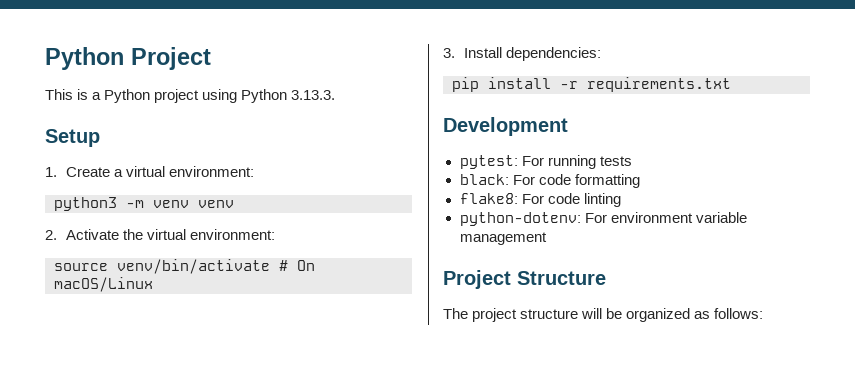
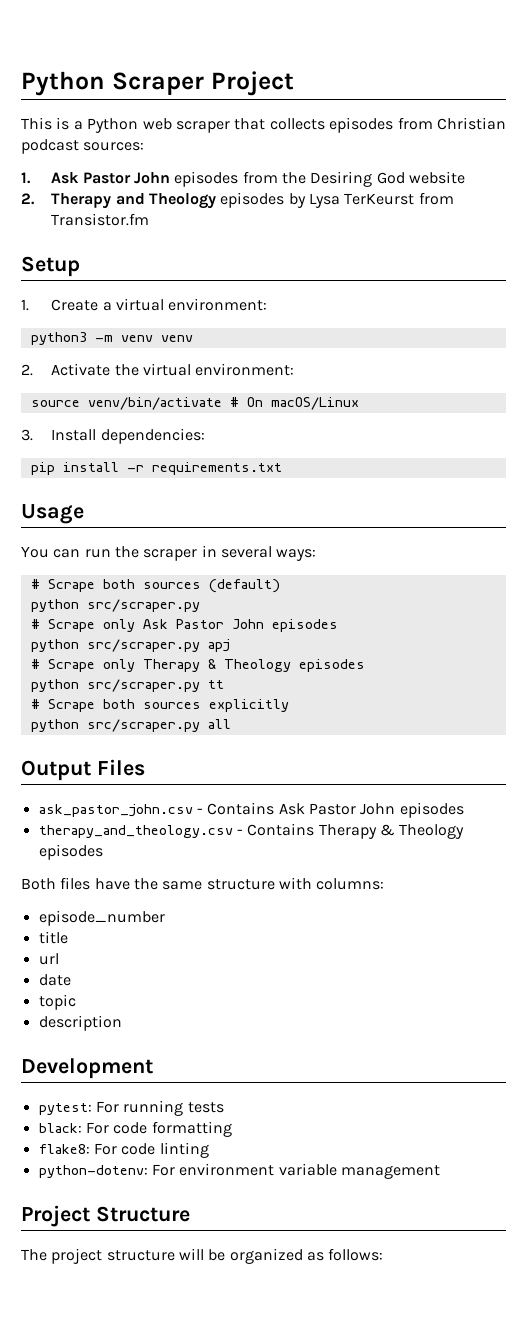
[45,47,124,70] Python -> [21,71,204,96] Python Scraper
[154,89,336,103] project using Python 3.13.3. -> [142,117,506,133] [21,139,145,154] [21,171,465,187] [21,192,454,209] [51,213,150,226] web scraper that collects episodes from Christian podcast sources: // 1. Ask Pastor John episodes from the Desiring God website // 2. Therapy and Theology episodes by Lysa TerKeurst from Transistor.fm
(731, 84) none -> [21,504,84,524] [21,545,317,561] [30,579,280,593] [30,599,200,612] [30,619,338,632] [30,639,230,652] [30,659,365,672] [30,679,224,692] [30,699,289,712] [30,719,231,732] [21,759,145,781] [38,802,464,818] [38,823,465,839] [38,844,103,860] [21,877,385,890] [38,910,165,926] [38,931,68,944] [38,953,59,965] [38,974,71,986] [38,994,76,1010] [38,1015,122,1031] // Usage // You can run the scraper in several ways: // # Scrape both sources (default) // python src/scraper.py // # Scrape only Ask Pastor John episodes // python src/scraper.py apj // # Scrape only Therapy & Theology episodes // python src/scraper.py tt // # Scrape both sources explicitly // python src/scraper.py all // Output Files // ask_pastor_john.csv - Contains Ask Pastor John episodes // therapy_and_theology.csv - Contains Therapy & Theology episodes // Both files have the same structure with columns: // episode_number // title // url // date // topic // description

